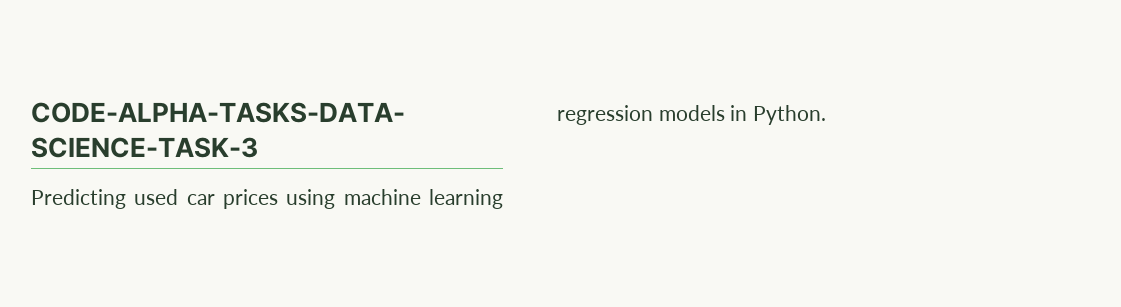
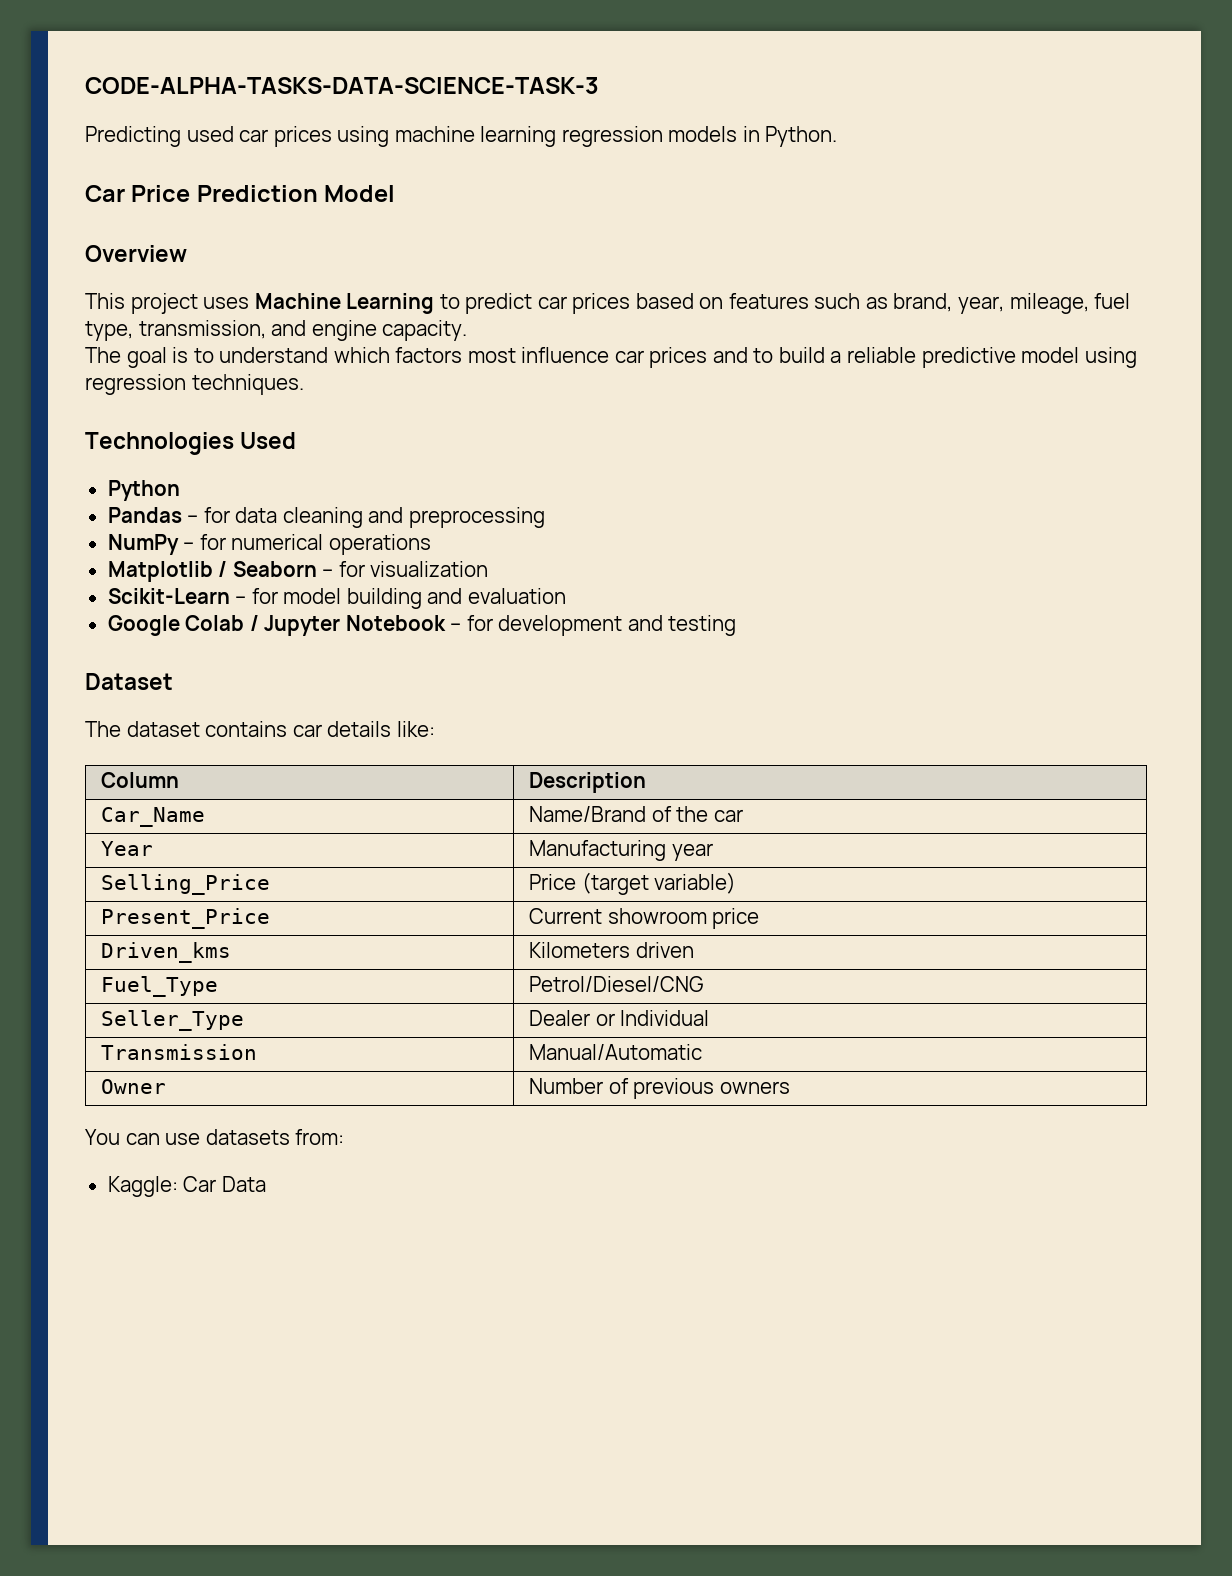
(827, 115) none -> [85,185,396,202] [85,245,187,262] [85,293,1131,314] [85,320,468,341] [85,347,1137,368] [85,374,304,395] [85,432,297,455] [107,480,180,501] [107,507,545,528] [107,534,431,555] [107,561,489,582] [107,588,566,609] [107,615,737,636] [85,673,173,690] [85,721,435,737] [101,772,180,788] [529,772,647,793] [101,807,206,827] [529,806,743,822] [101,841,154,856] [529,840,713,861] [101,874,271,895] [529,872,737,895] [101,908,271,929] [529,908,760,929] [101,942,232,963] [529,942,694,958] [101,976,219,997] [529,976,704,992] [101,1010,245,1031] [529,1010,710,1026] [101,1044,258,1060] [529,1044,703,1060] [101,1079,167,1094] [529,1078,790,1099] [85,1129,345,1145] [107,1176,266,1197] // Car Price Prediction Model // Overview // This project uses Machine Learning to predict car prices based on features such as brand, year, mileage, fuel type, transmission, and engine capacity. // The goal is to understand which factors most influence car prices and to build a reliable predictive model using regression techniques. // Technologies Used // Python // Pandas – for data cleaning and preprocessing // NumPy – for numerical operations // Matplotlib / Seaborn – for visualization // Scikit-Learn – for model building and evaluation // Google Colab / Jupyter Notebook – for development and testing // Dataset // The dataset contains car details like: // Column | Description // Car_Name | Name/Brand of the car // Year | Manufacturing year // Selling_Price | Price (target variable) // Present_Price | Current showroom price // Driven_kms | Kilometers driven // Fuel_Type | Petrol/Diesel/CNG // Seller_Type | Dealer or Individual // Transmission | Manual/Automatic // Owner | Number of previous owners // You can use datasets from: // Kaggle: Car Data

